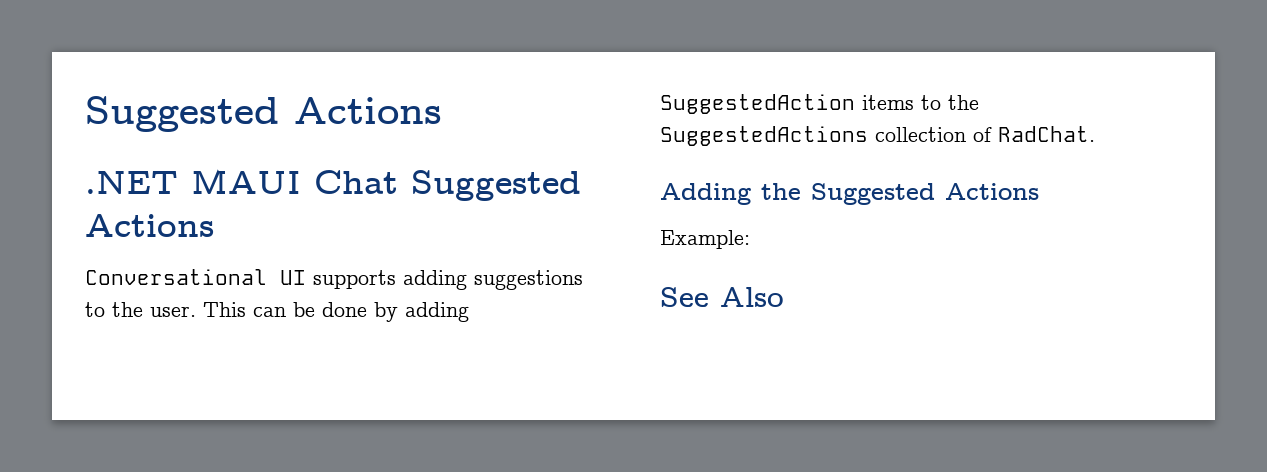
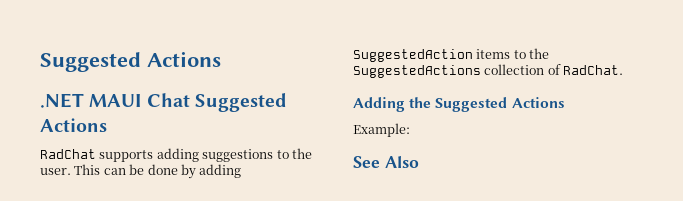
[85,269,306,285] Conversational UI -> [40,149,96,159] RadChat

